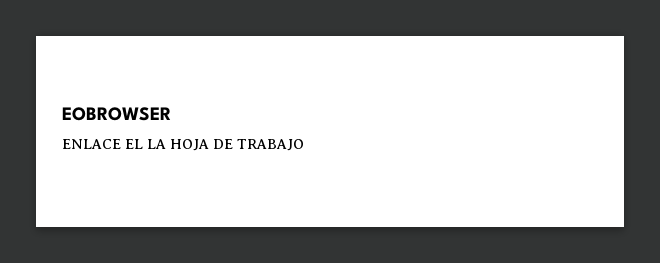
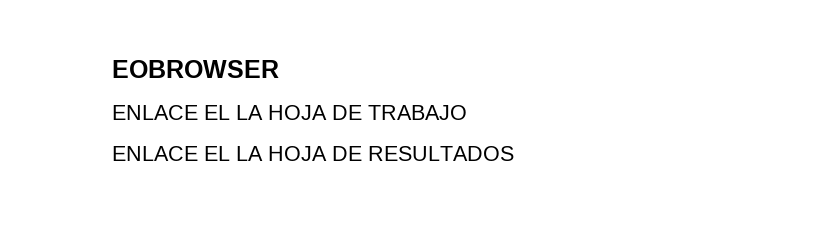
(304, 145) none -> [112,146,514,161] // ENLACE EL LA HOJA DE RESULTADOS

